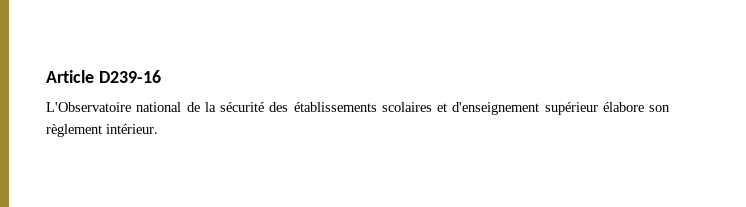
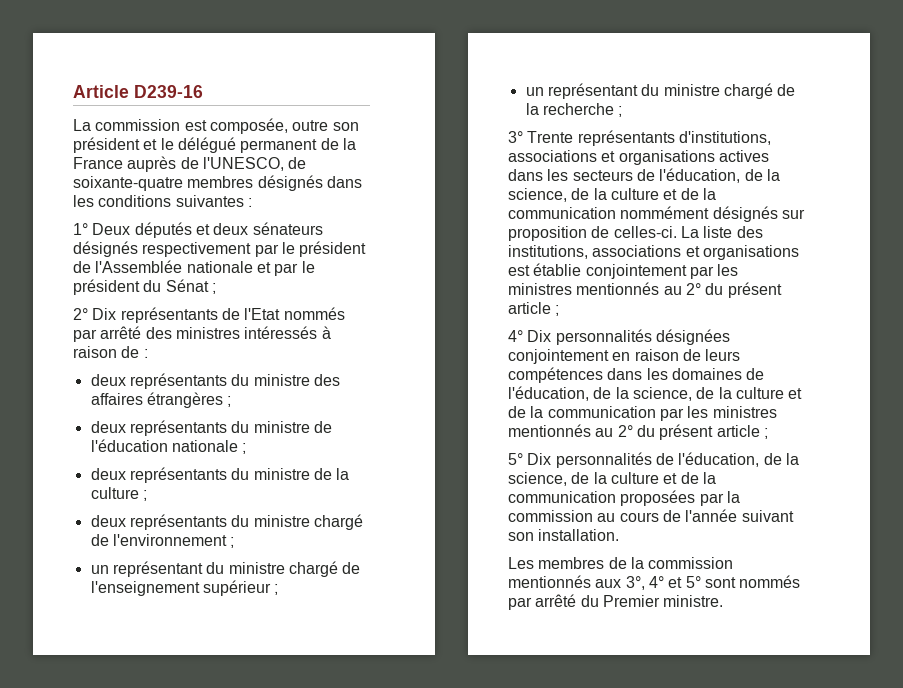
[46,102,670,115] [46,124,158,137] L'Observatoire national de la sécurité des établissements scolaires et d'enseignement supérieur élabore son règlement intérieur. -> [73,118,359,134] [73,137,356,153] [73,156,307,172] [73,175,362,191] [73,195,252,207] [73,222,323,238] [73,241,367,257] [73,260,315,276] [73,279,216,295] [73,307,345,323] [73,326,331,342] [73,346,148,358] [90,373,340,389] [90,392,232,408] [90,420,332,436] [90,439,247,454] [90,467,350,483] [90,487,147,501] [90,514,363,530] [90,534,235,548] [90,561,361,577] [90,580,279,596] [525,83,796,99] [525,103,623,117] [508,130,771,146] [508,150,769,165] [508,168,780,183] [508,188,716,202] [508,206,805,222] [508,226,763,241] [508,245,799,260] [508,263,739,279] [508,282,782,298] [508,302,560,316] [508,329,730,345] [508,349,741,364] [508,367,765,383] [508,386,803,401] [508,406,777,421] [508,424,768,440] [508,452,799,468] [508,472,716,486] [508,490,740,506] [508,509,794,522] [508,529,620,541] [508,557,734,569] [508,575,801,590] [508,594,724,610] La commission est composée, outre son président et le délégué permanent de la France auprès de l'UNESCO, de soixante-quatre membres désignés dans les conditions suivantes : // 1° Deux députés et deux sénateurs désignés respectivement par le président de l'Assemblée nationale et par le président du Sénat ; // 2° Dix représentants de l'Etat nommés par arrêté des ministres intéressés à raison de : // deux représentants du ministre des affaires étrangères ; // deux représentants du ministre de l'éducation nationale ; // deux représentants du ministre de la culture ; // deux représentants du ministre chargé de l'environnement ; // un représentant du ministre chargé de l'enseignement supérieur ; // un représentant du ministre chargé de la recherche ; // 3° Trente représentants d'institutions, associations et organisations actives dans les secteurs de l'éducation, de la science, de la culture et de la communication nommément désignés sur proposition de celles-ci. La liste des institutions, associations et organisations est établie conjointement par les ministres mentionnés au 2° du présent article ; // 4° Dix personnalités désignées conjointement en raison de leurs compétences dans les domaines de l'éducation, de la science, de la culture et de la communication par les ministres mentionnés au 2° du présent article ; // 5° Dix personnalités de l'éducation, de la science, de la culture et de la communication proposées par la commission au cours de l'année suivant son installation. // Les membres de la commission mentionnés aux 3°, 4° et 5° sont nommés par arrêté du Premier ministre.

